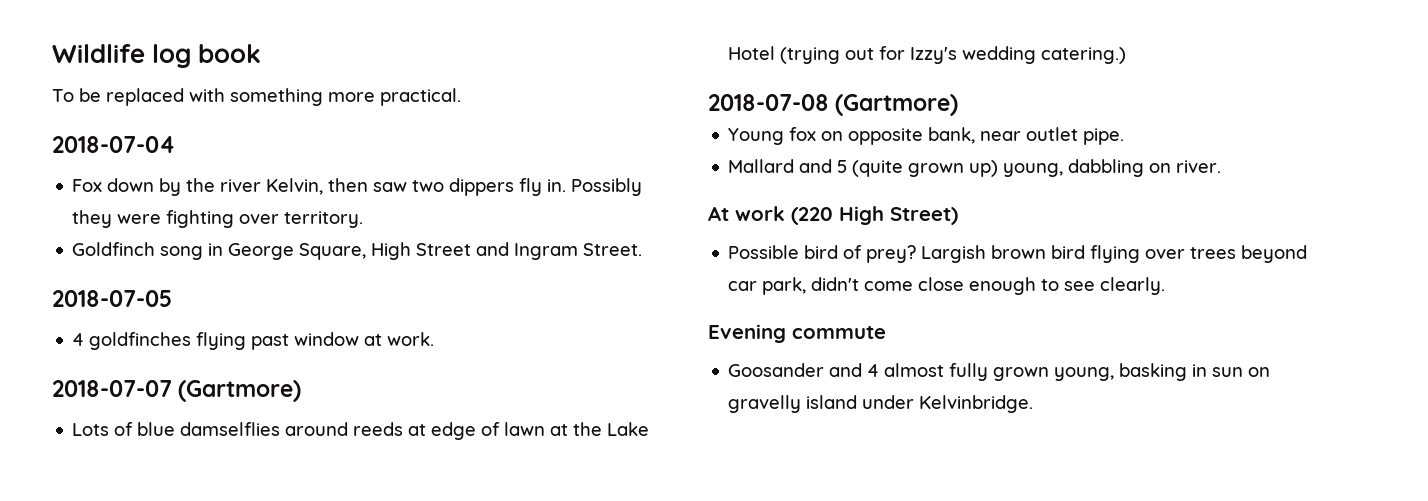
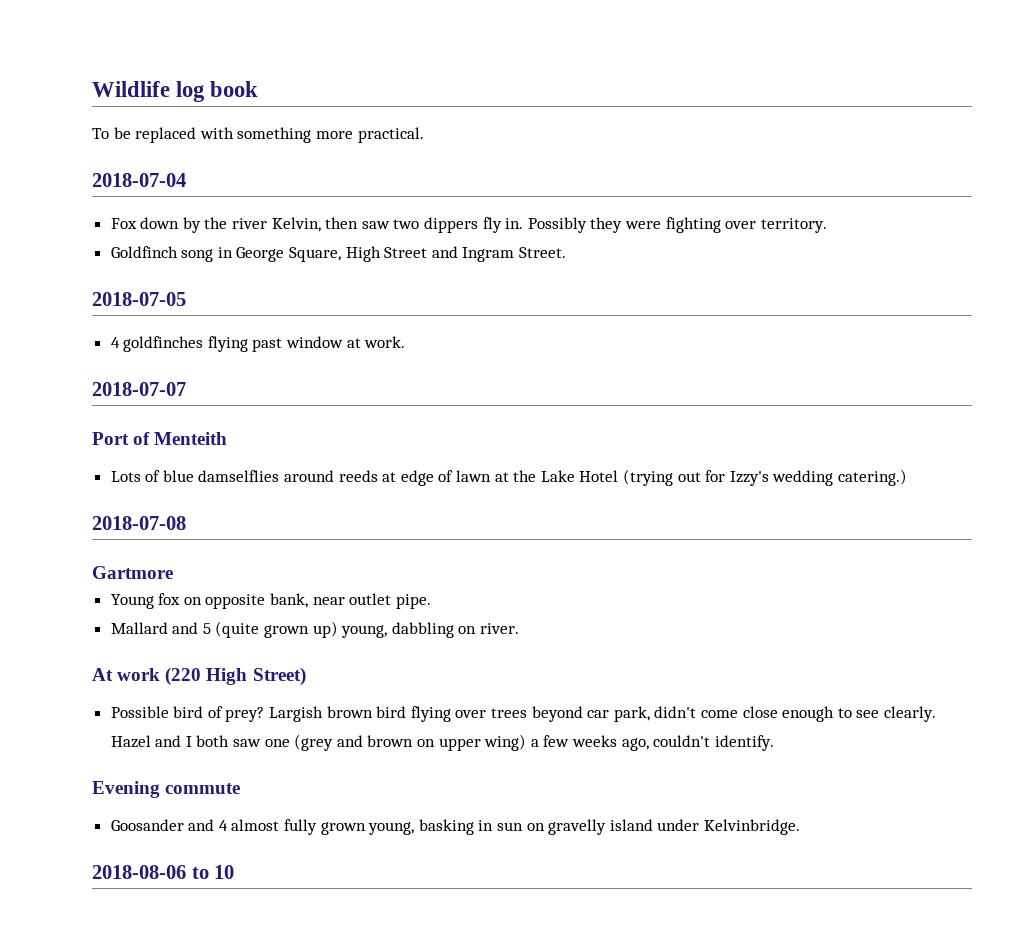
[178,380,302,402] (Gartmore) -> [92,432,228,445] // Port of Menteith
[835,94,959,116] (Gartmore) -> [92,566,173,579] // Gartmore
(1166, 286) none -> [110,734,774,751] Hazel and I both saw one (grey and brown on upper wing) a few weeks ago, couldn't identify.
(1034, 404) none -> [92,865,235,879] // 2018-08-06 to 10

